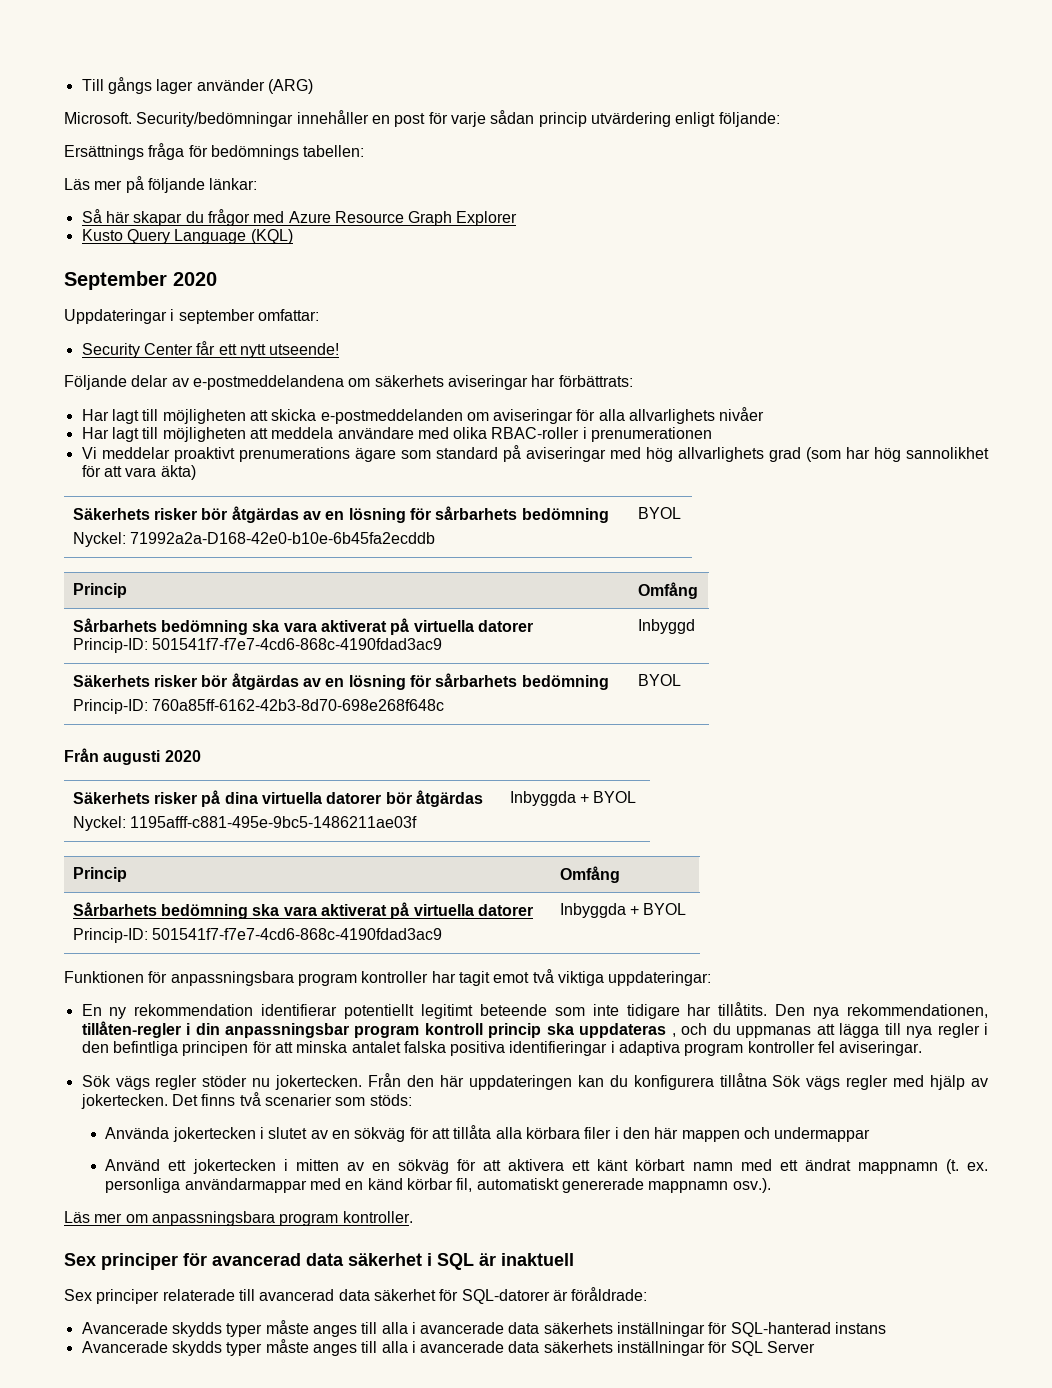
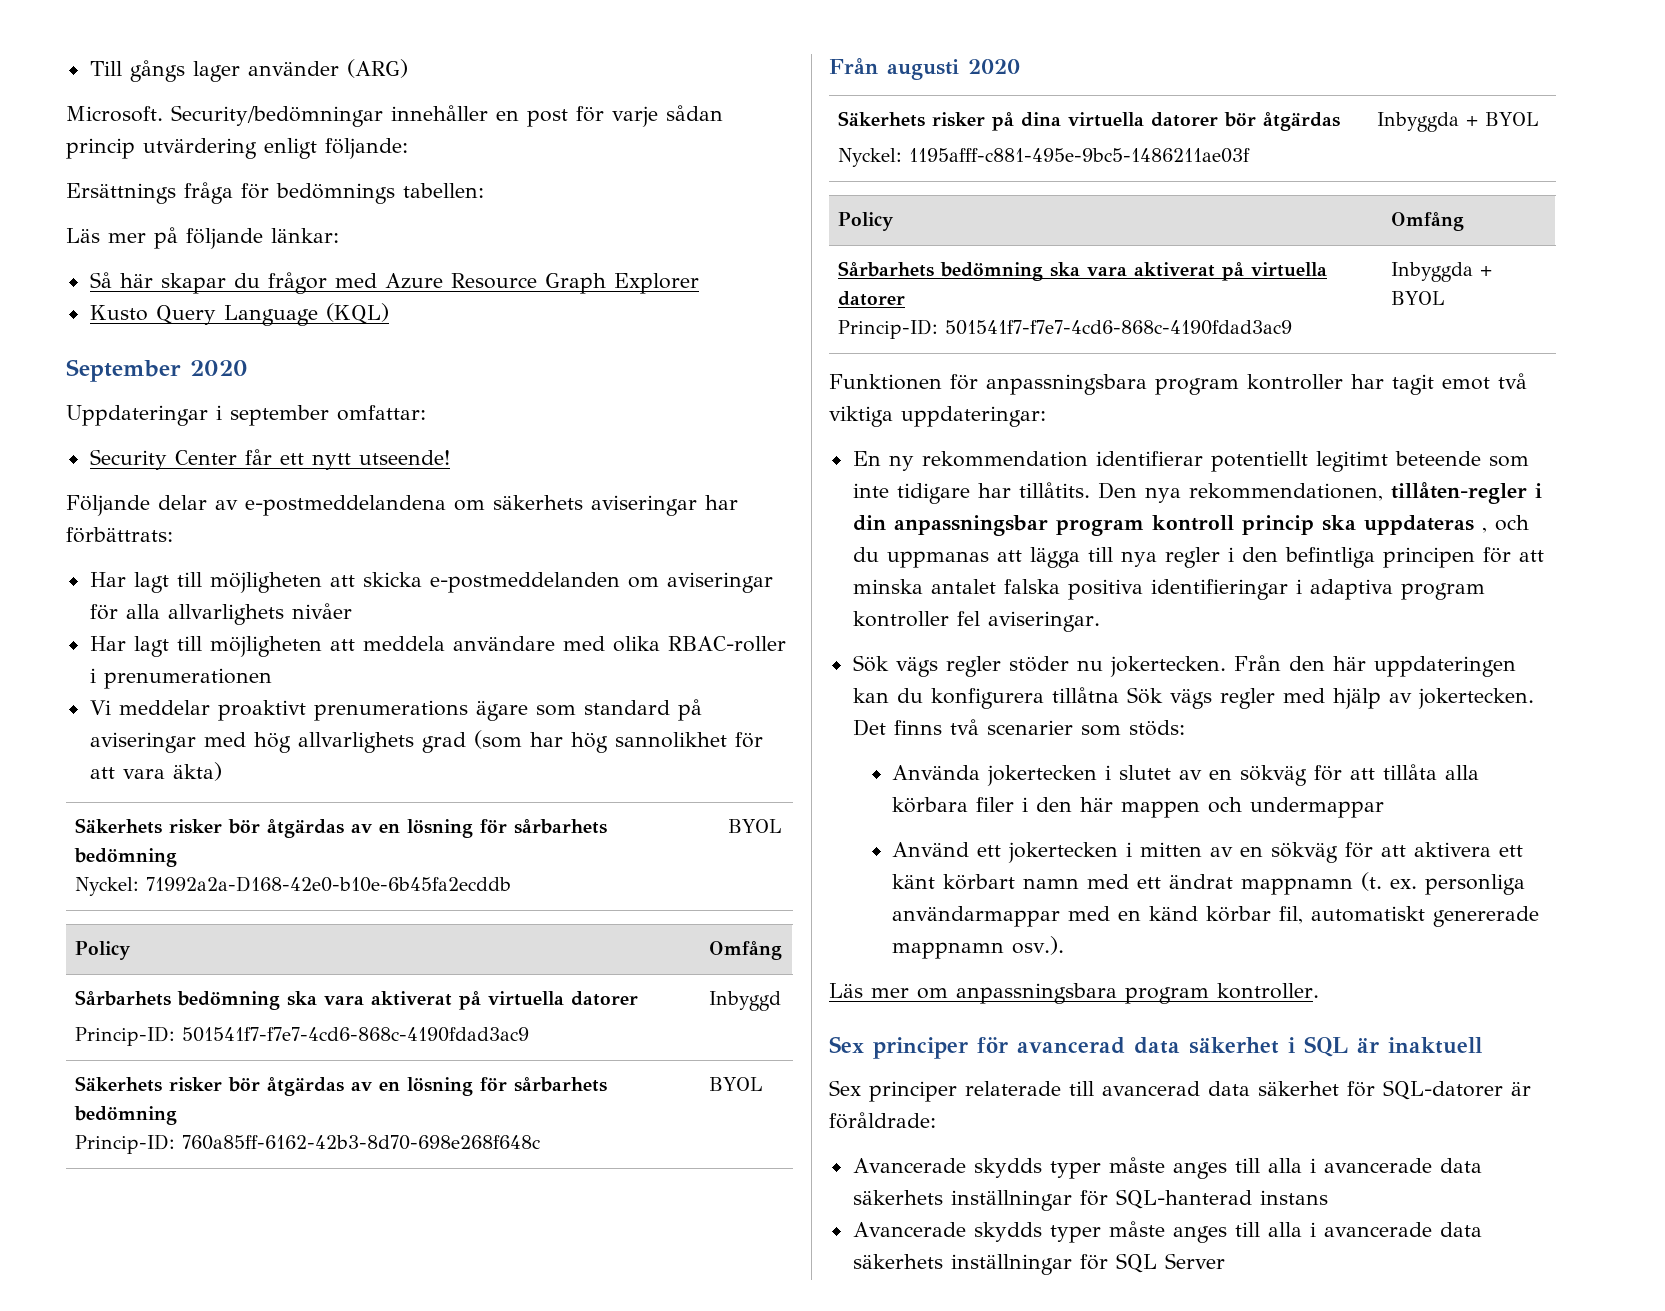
[72,583,127,598] Princip -> [74,941,131,960] Policy
[72,867,127,882] Princip -> [837,212,894,231] Policy

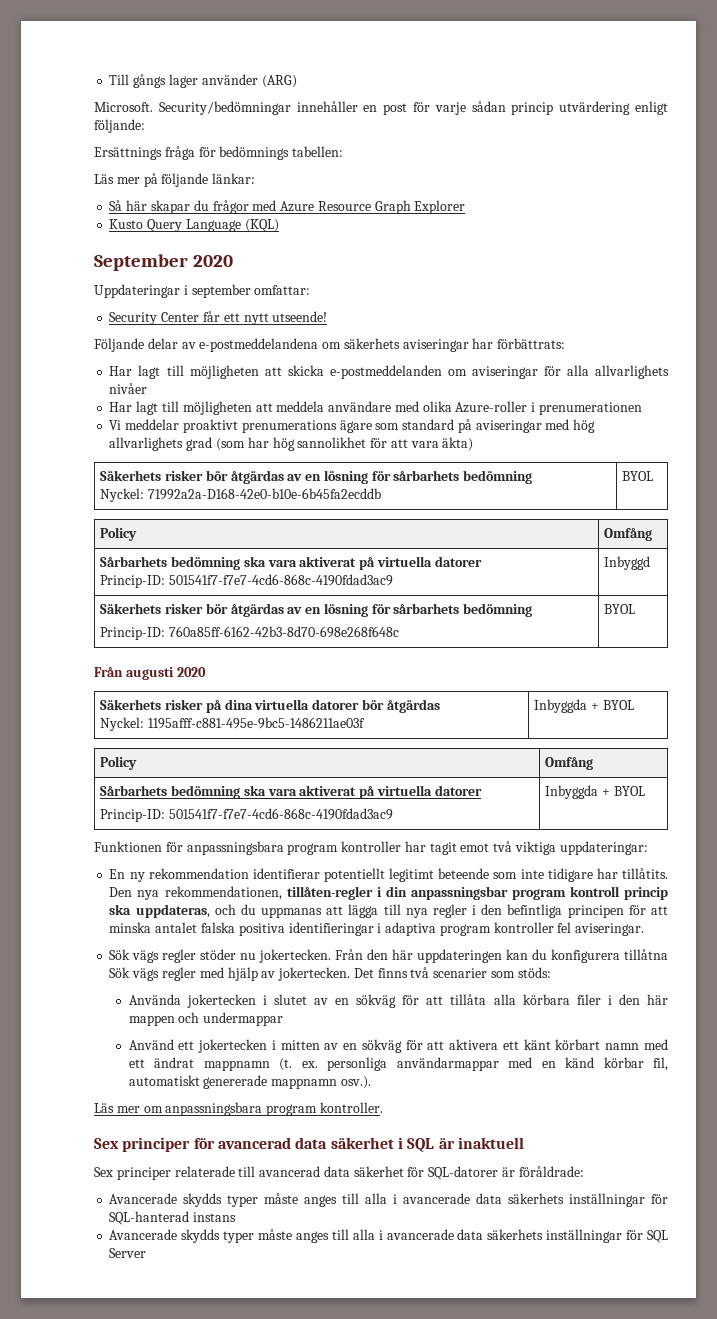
[667,636,786,652] RBAC-roller -> [455,401,528,413] Azure-roller
[1363,515,1487,535] uppdateras , -> [135,904,210,918] uppdateras,

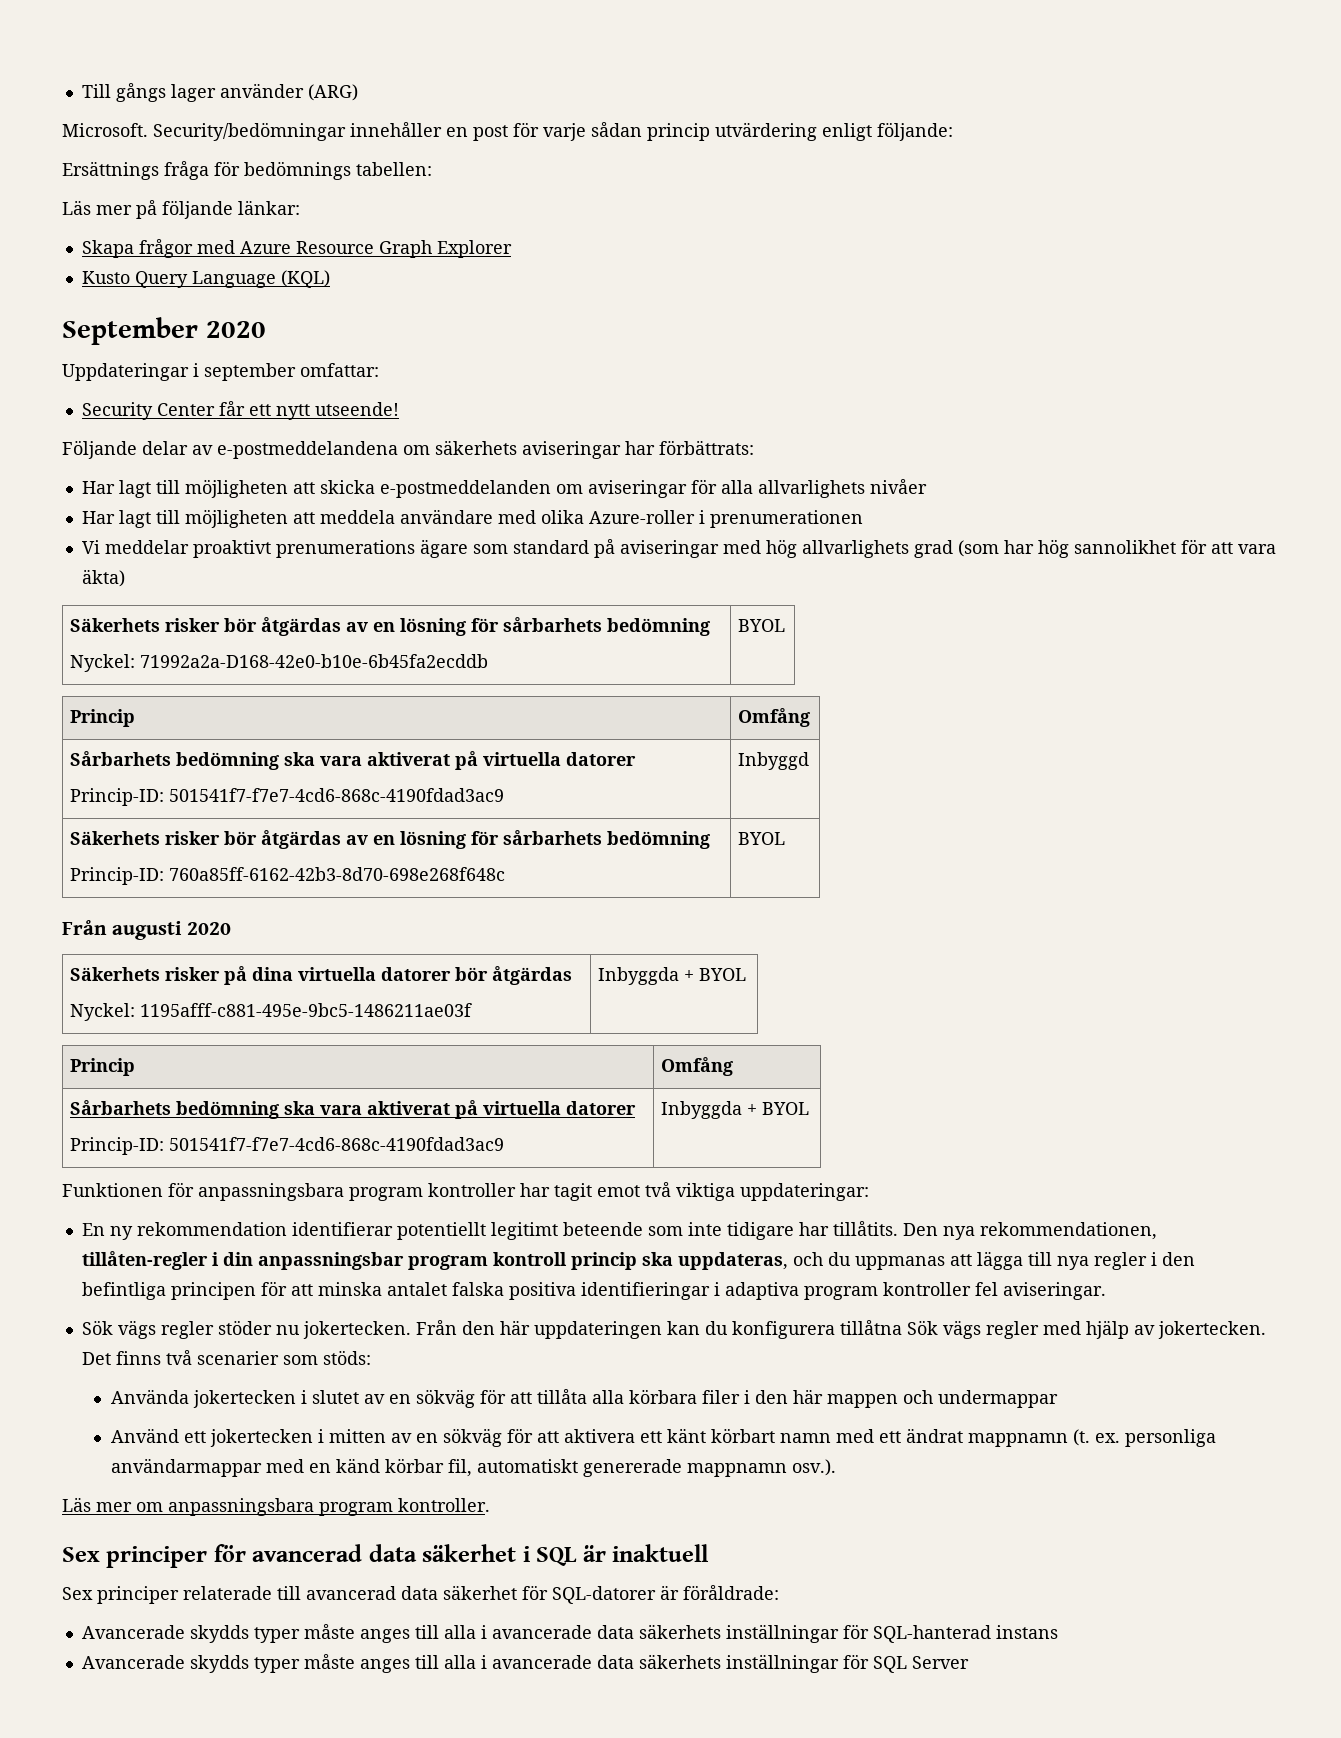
[109,200,209,214] Så här skapar du -> [81,240,134,258] Skapa
[100,527,138,541] Policy -> [70,709,136,727] Princip
[100,756,138,770] Policy -> [70,1058,136,1076] Princip

